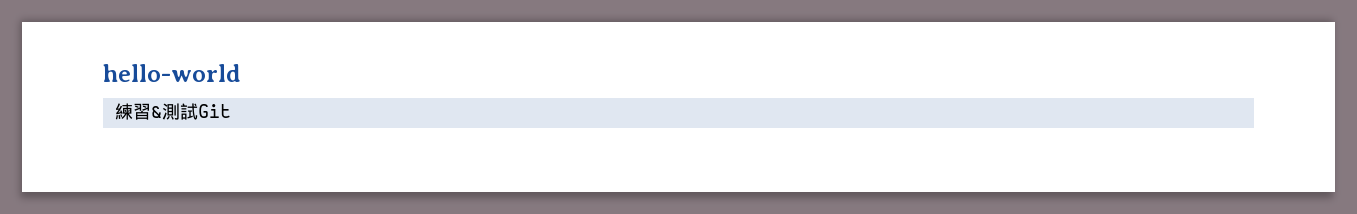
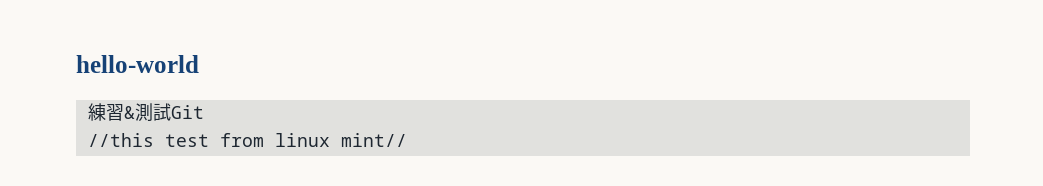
(231, 111) none -> [88,133,407,147] // //this test from linux mint//

